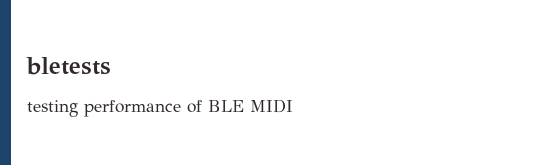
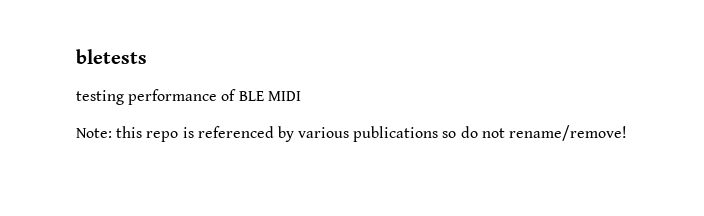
(293, 106) none -> [76,125,628,142] // Note: this repo is referenced by various publications so do not rename/remove!

